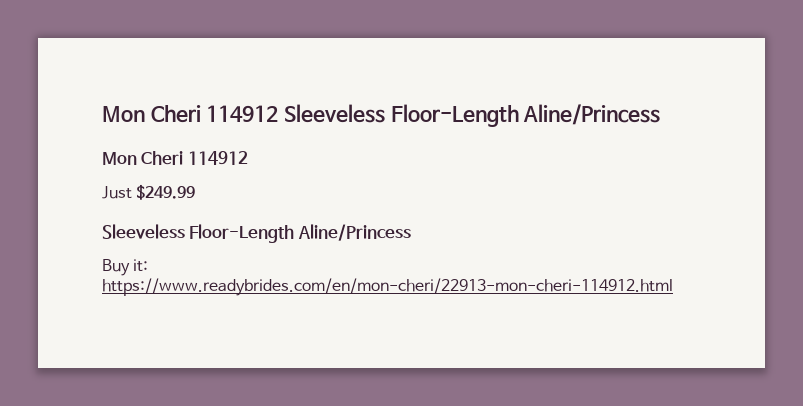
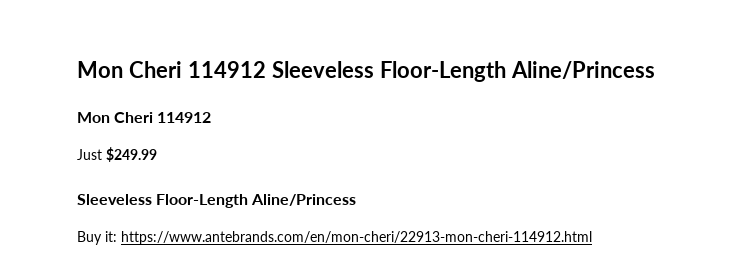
[102,278,673,296] https://www.readybrides.com/en/mon-cheri/22913-mon-cheri-114912.html -> [121,231,592,245] https://www.antebrands.com/en/mon-cheri/22913-mon-cheri-114912.html

